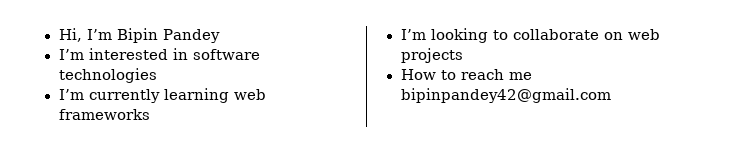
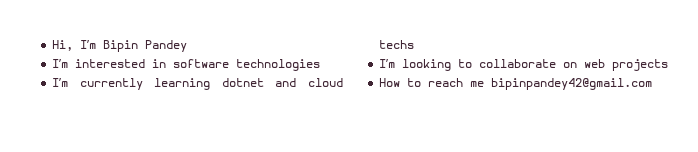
[233,89,266,100] [58,109,150,120] web frameworks -> [221,78,343,87] [379,40,415,49] dotnet and cloud techs

